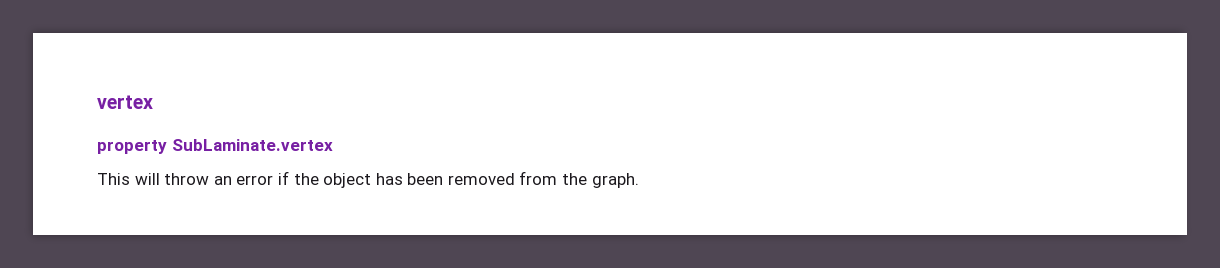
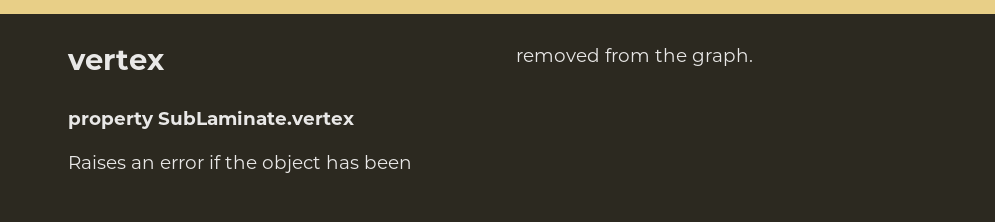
[97,173,210,185] This will throw -> [68,155,126,169] Raises

